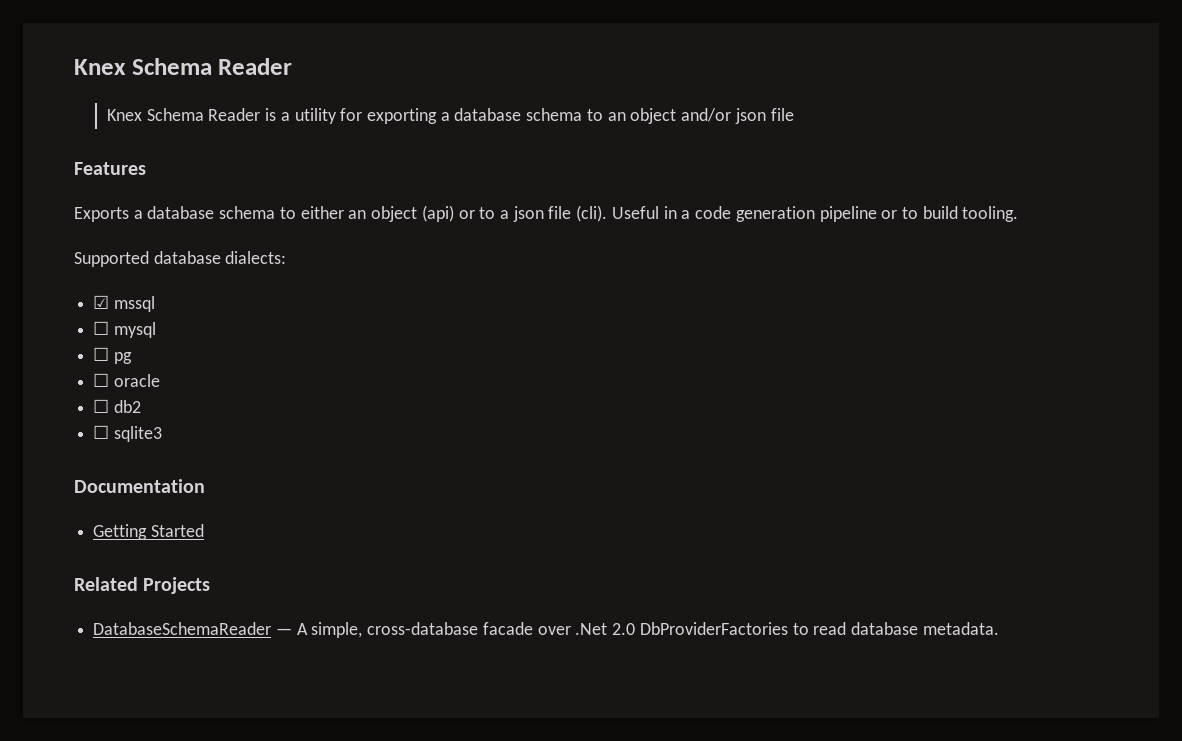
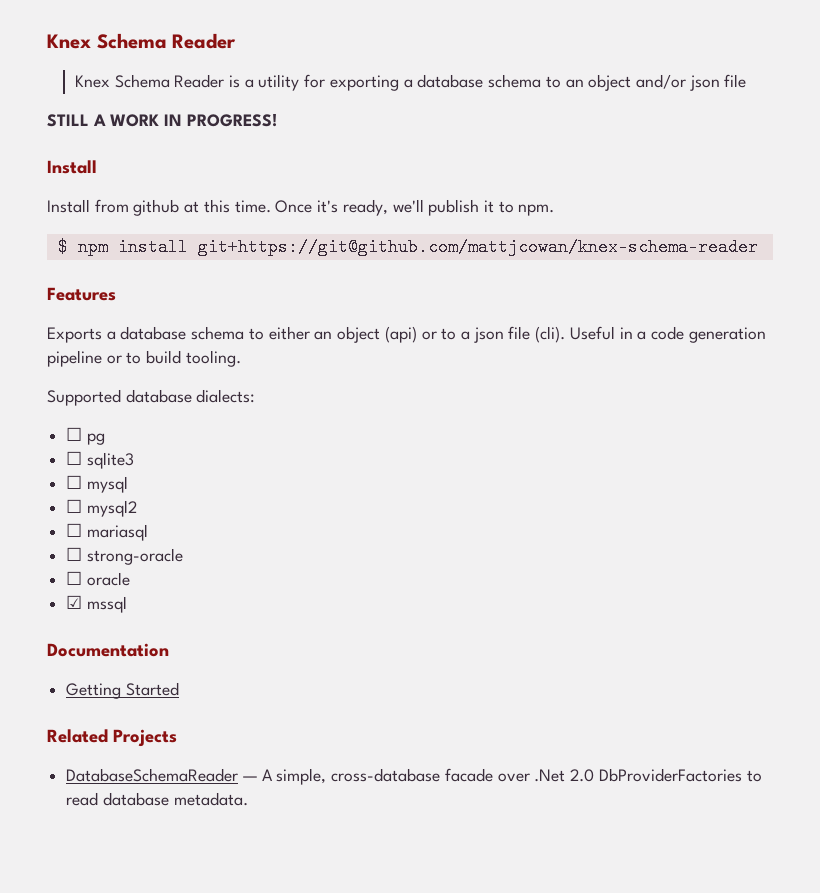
(794, 114) none -> [47,113,277,127] [47,160,97,174] [47,199,555,216] [57,238,758,256] // STILL A WORK IN PROGRESS! // Install // Install from github at this time. Once it's ready, we'll publish it to npm. // $ npm install git+https://git@github.com/mattjcowan/knex-schema-reader
[93,295,155,312] ☑ mssql -> [66,427,105,445] [66,451,134,469] ☐ pg // ☐ sqlite3
[113,352,132,364] [93,373,160,387] [93,399,141,413] [93,425,162,442] pg // ☐ oracle // ☐ db2 // ☐ sqlite3 -> [86,500,137,517] [66,523,148,541] [66,547,183,565] [66,571,130,586] [66,595,127,613] mysql2 // ☐ mariasql // ☐ strong-oracle // ☐ oracle // ☑ mssql

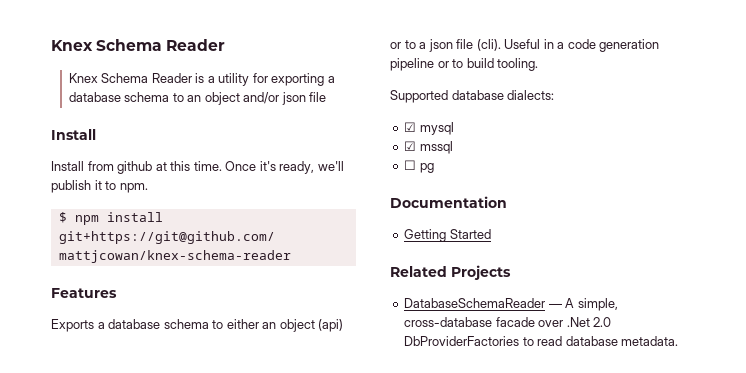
[47,113,277,127] // STILL A WORK IN PROGRESS! -> (327, 97) none
[66,427,105,445] [66,451,134,469] [66,475,128,493] [66,499,137,517] [66,523,148,541] [66,547,183,565] [66,571,130,586] ☐ pg // ☐ sqlite3 // ☐ mysql // ☐ mysql2 // ☐ mariasql // ☐ strong-oracle // ☐ oracle -> [404,122,454,135] ☑ mysql
(127, 604) none -> [404,160,434,173] // ☐ pg

